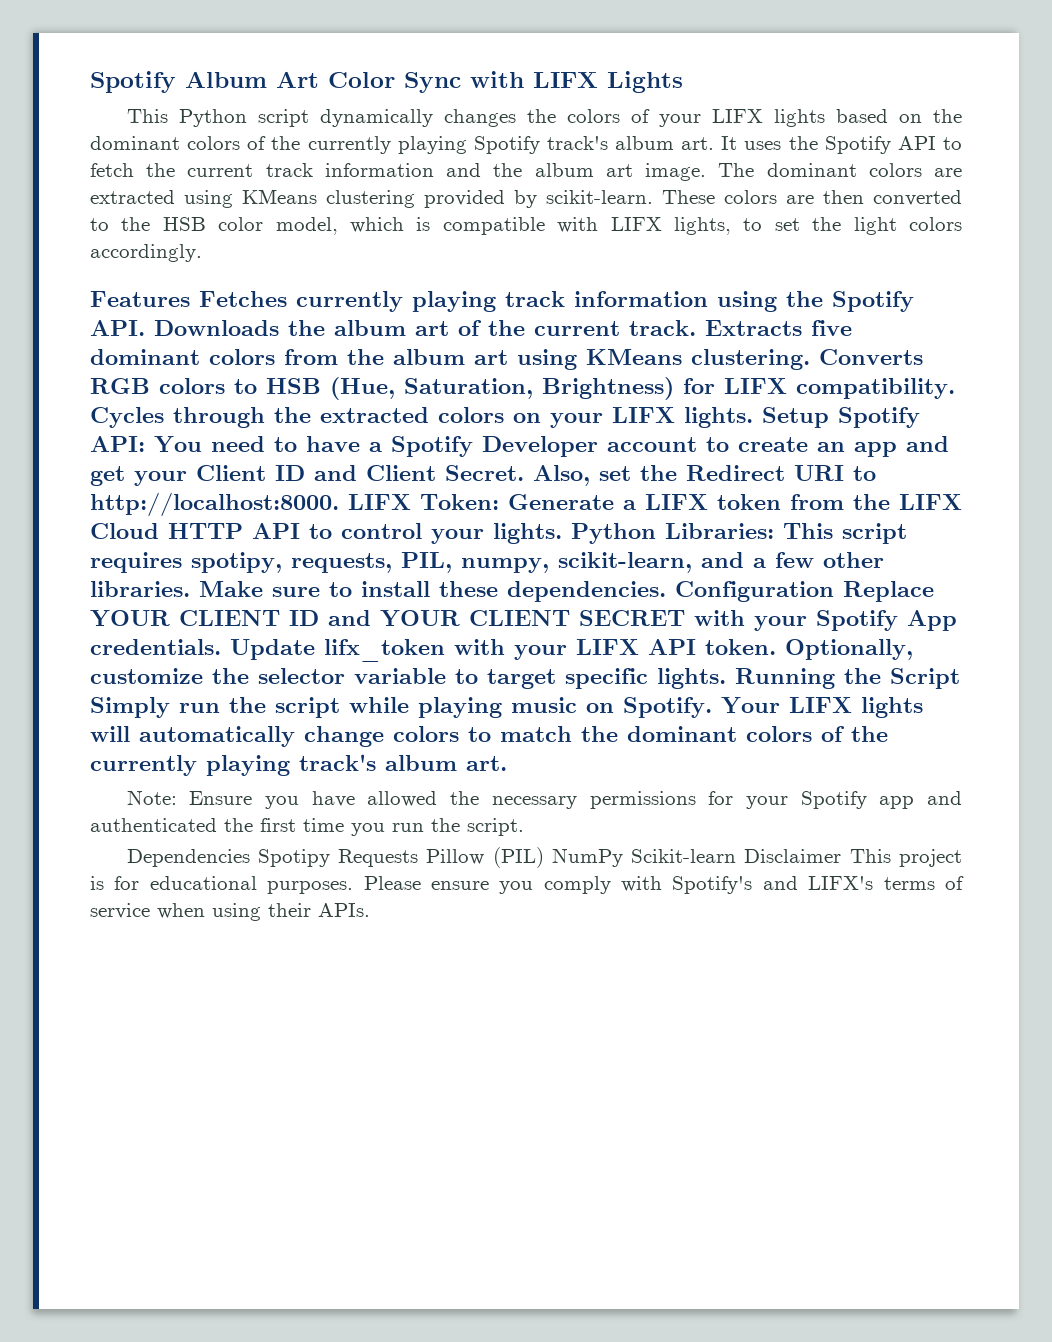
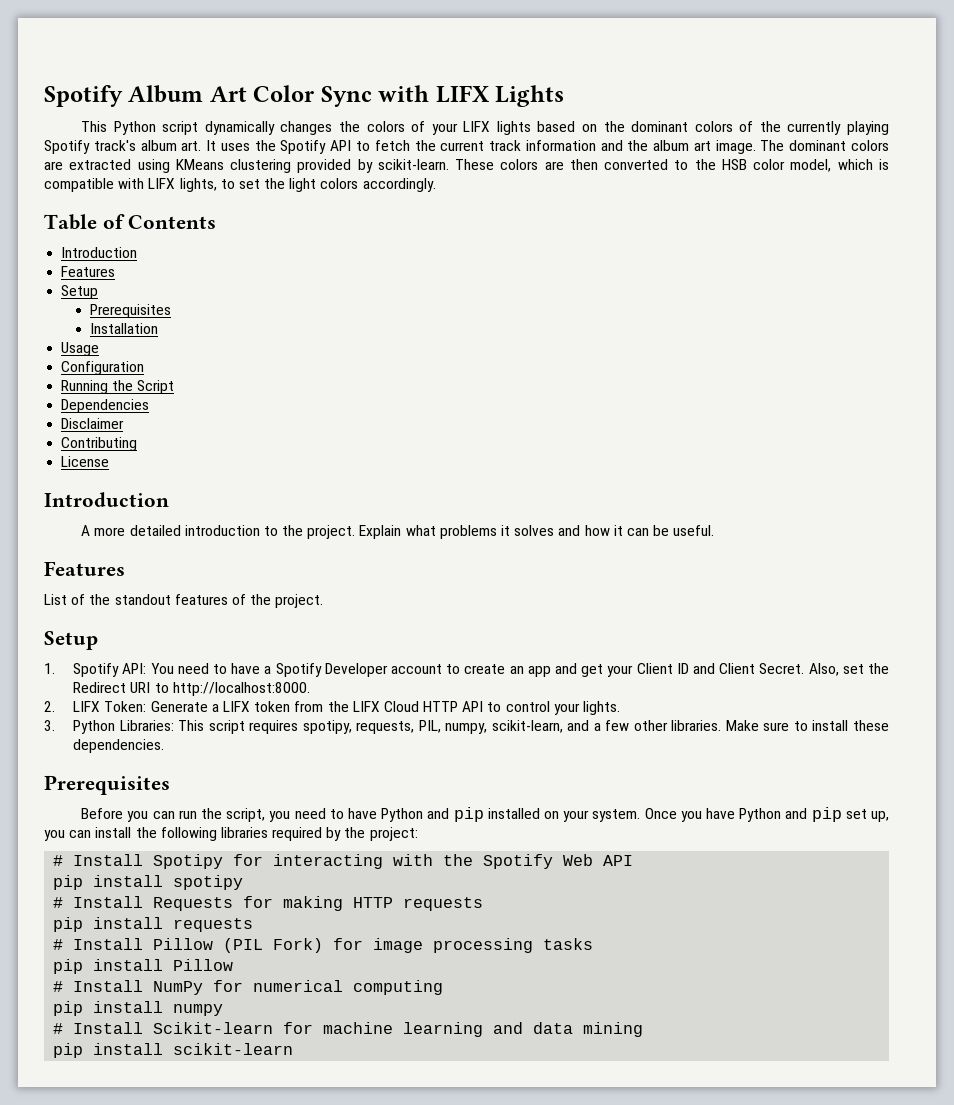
[90,291,914,312] [90,320,852,336] [90,349,923,370] [90,377,955,400] [90,407,829,428] Features Fetches currently playing track information using the Spotify API. Downloads the album art of the current track. Extracts five dominant colors from the album art using KMeans clustering. Converts RGB colors to HSB (Hue, Saturation, Brightness) for LIFX compatibility. Cycles through the extracted colors on your LIFX lights. Setup -> [44,214,217,230] [61,247,138,258] [61,266,116,277] [61,285,99,299] [90,304,172,318] [90,323,159,334] [61,342,100,356] [61,361,145,375] [61,380,175,394] [61,399,150,413] [61,418,125,429] [61,437,138,451] [61,456,110,467] [44,492,169,507] [81,525,715,539] [44,561,125,576] [44,594,324,608] [44,631,98,650] [44,663,55,674] Table of Contents // Introduction // Features // Setup // Prerequisites // Installation // Usage // Configuration // Running the Script // Dependencies // Disclaimer // Contributing // License // Introduction // A more detailed introduction to the project. Explain what problems it solves and how it can be useful. // Features // List of the standout features of the project. // Setup // 1.
(339, 504) none -> [44,701,55,712] // 2.
(562, 533) none -> [44,720,55,731] // 3.
[675,581,934,602] [90,610,957,631] [90,639,913,662] [90,668,960,689] [90,697,923,718] [90,726,888,747] [90,754,507,776] [126,790,963,809] [90,818,524,836] [126,847,962,868] [90,876,964,894] [90,903,370,921] Configuration Replace YOUR CLIENT ID and YOUR CLIENT SECRET with your Spotify App credentials. Update lifx_token with your LIFX API token. Optionally, customize the selector variable to target specific lights. Running the Script Simply run the script while playing music on Spotify. Your LIFX lights will automatically change colors to match the dominant colors of the currently playing track's album art. // Note: Ensure you have allowed the necessary permissions for your Spotify app and authenticated the first time you run the script. // Dependencies Spotipy Requests Pillow (PIL) NumPy Scikit-learn Disclaimer This project is for educational purposes. Please ensure you comply with Spotify's and LIFX's terms of service when using their APIs. -> [44,775,170,795] [81,807,890,822] [44,827,418,841] [53,854,634,869] [53,875,244,890] [53,896,484,911] [53,917,254,932] [53,938,594,953] [53,959,234,974] [53,980,444,995] [53,1001,224,1016] [53,1022,644,1037] [53,1043,294,1058] // Prerequisites // Before you can run the script, you need to have Python and pip installed on your system. Once you have Python and pip set up, you can install the following libraries required by the project: // # Install Spotipy for interacting with the Spotify Web API // pip install spotipy // # Install Requests for making HTTP requests // pip install requests // # Install Pillow (PIL Fork) for image processing tasks // pip install Pillow // # Install NumPy for numerical computing // pip install numpy // # Install Scikit-learn for machine learning and data mining // pip install scikit-learn

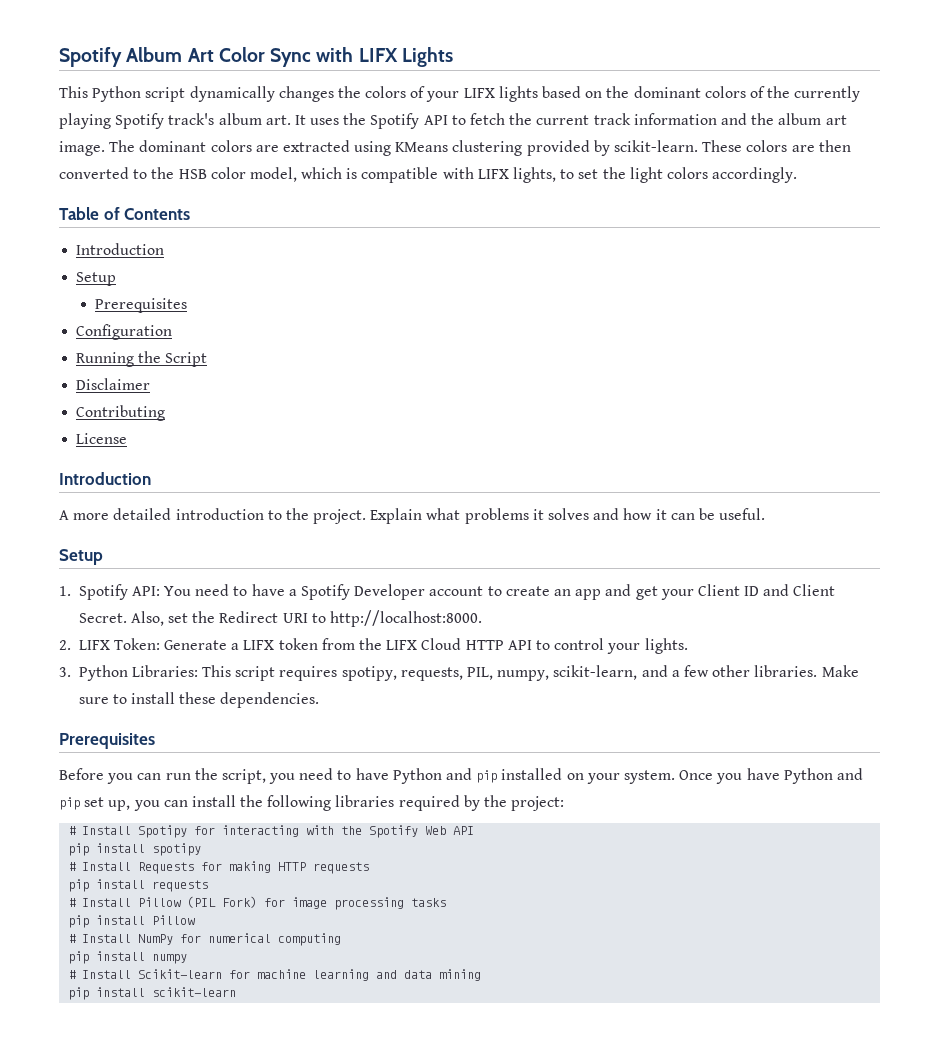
[61,266,116,277] // Features -> (165, 249) none
[90,323,159,334] [61,342,100,356] // Installation // Usage -> (188, 305) none
[61,399,150,413] // Dependencies -> (208, 359) none
[44,561,125,576] [44,594,324,608] // Features // List of the standout features of the project. -> (766, 514) none

